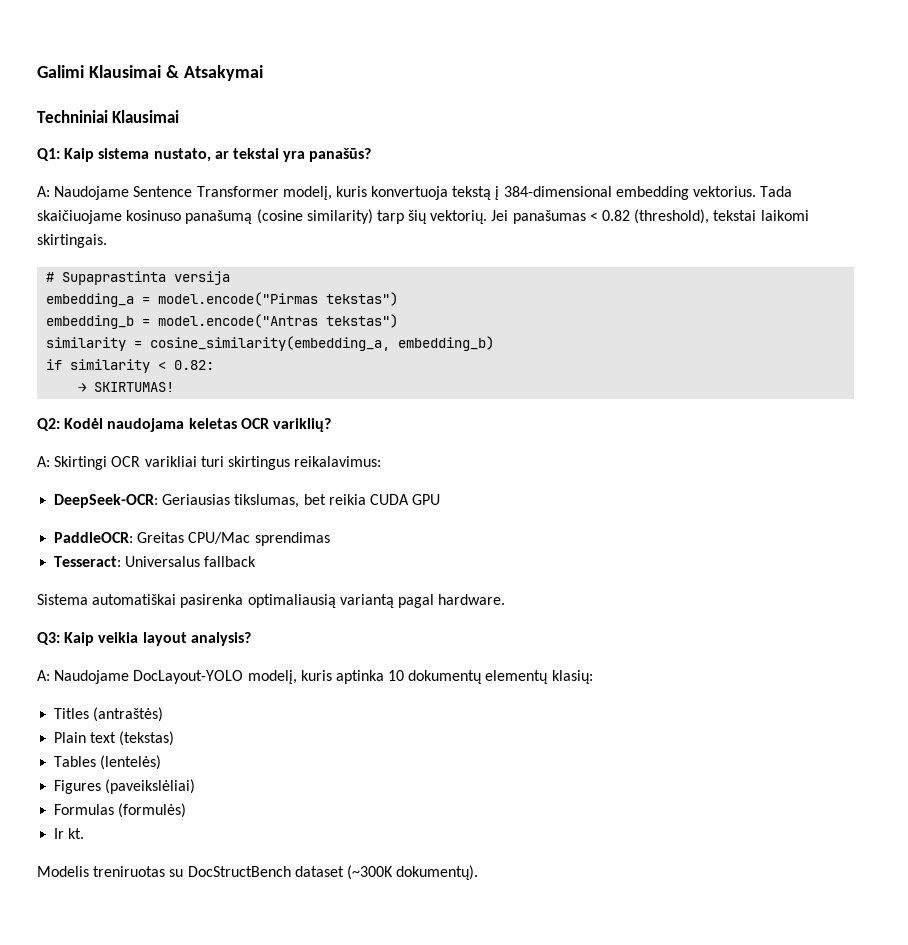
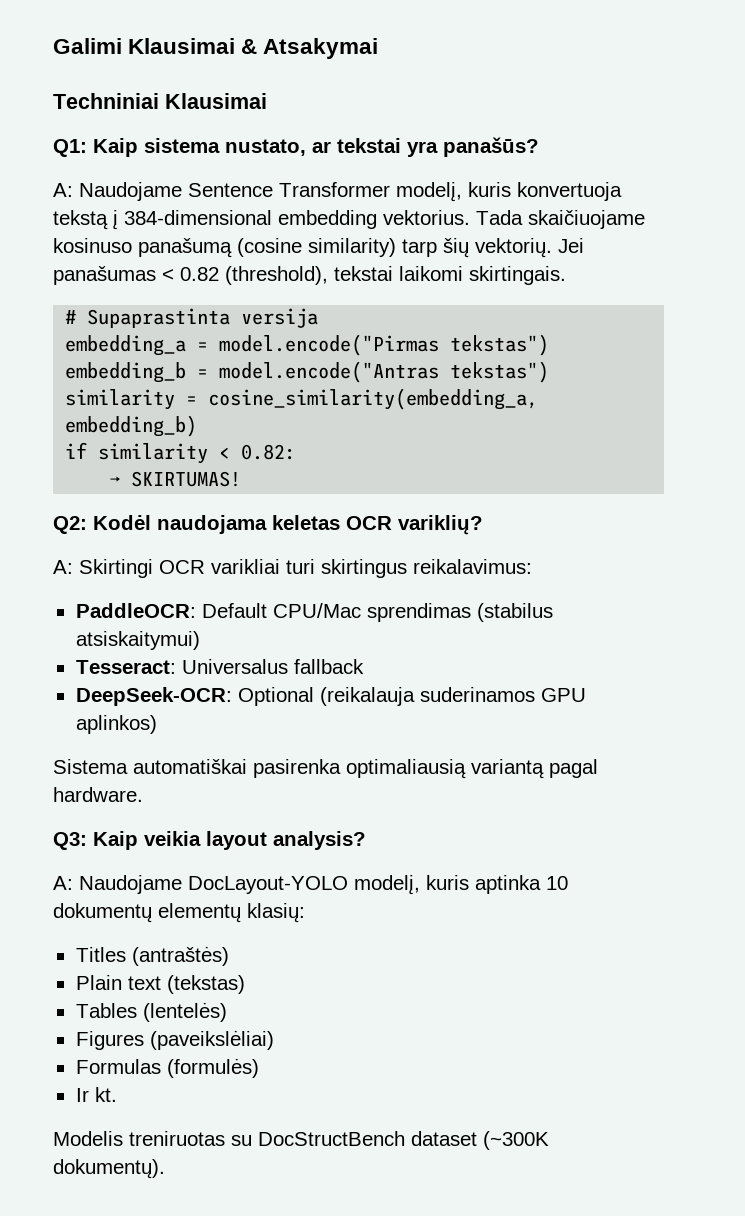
[54,494,441,508] // DeepSeek-OCR: Geriausias tikslumas, bet reikia CUDA GPU -> (532, 566) none
[137,532,185,543] Greitas -> [201,603,267,618] Default
(330, 539) none -> [476,603,553,622] [75,631,200,650] (stabilus atsiskaitymui)
(257, 561) none -> [75,687,586,706] [75,715,157,734] // DeepSeek-OCR: Optional (reikalauja suderinamos GPU aplinkos)

